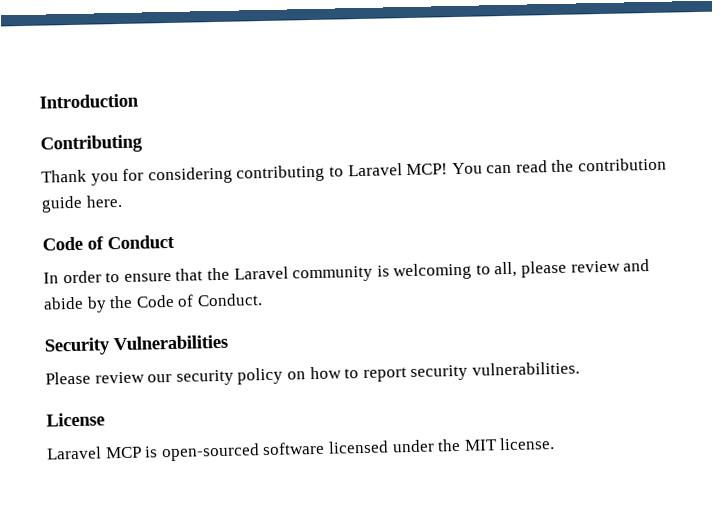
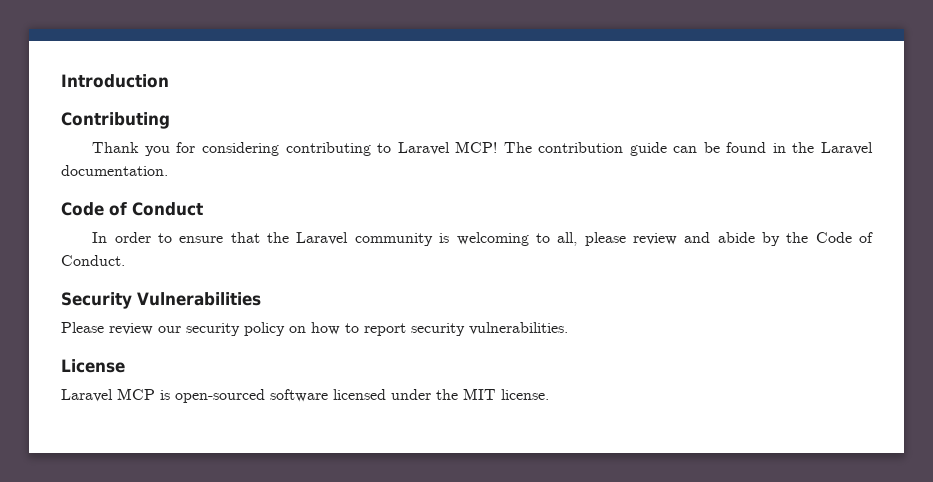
[451,157,668,175] [41,194,122,213] You can read the contribution guide here. -> [503,142,874,156] [61,165,168,176] The contribution guide can be found in the Laravel documentation.

